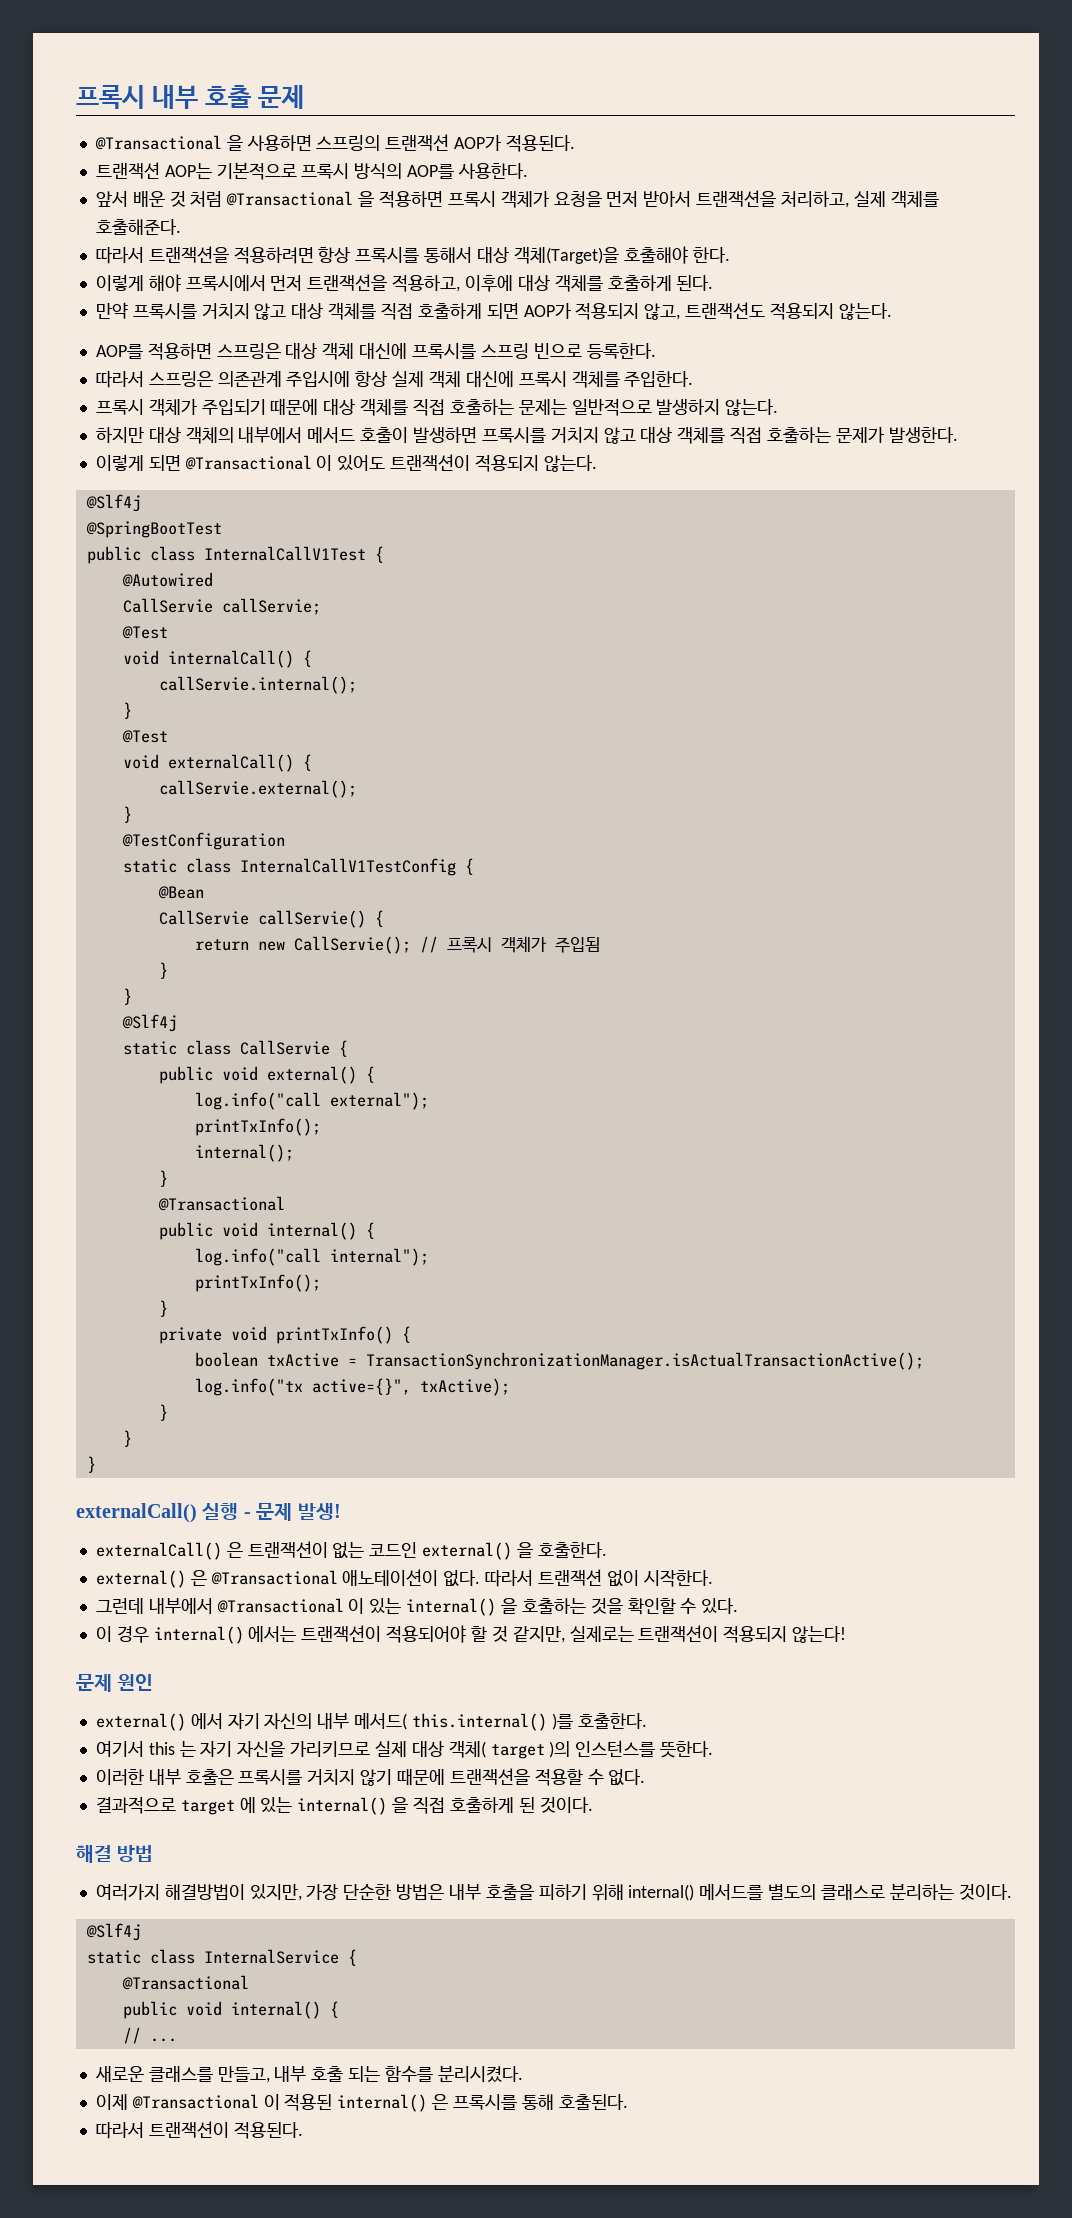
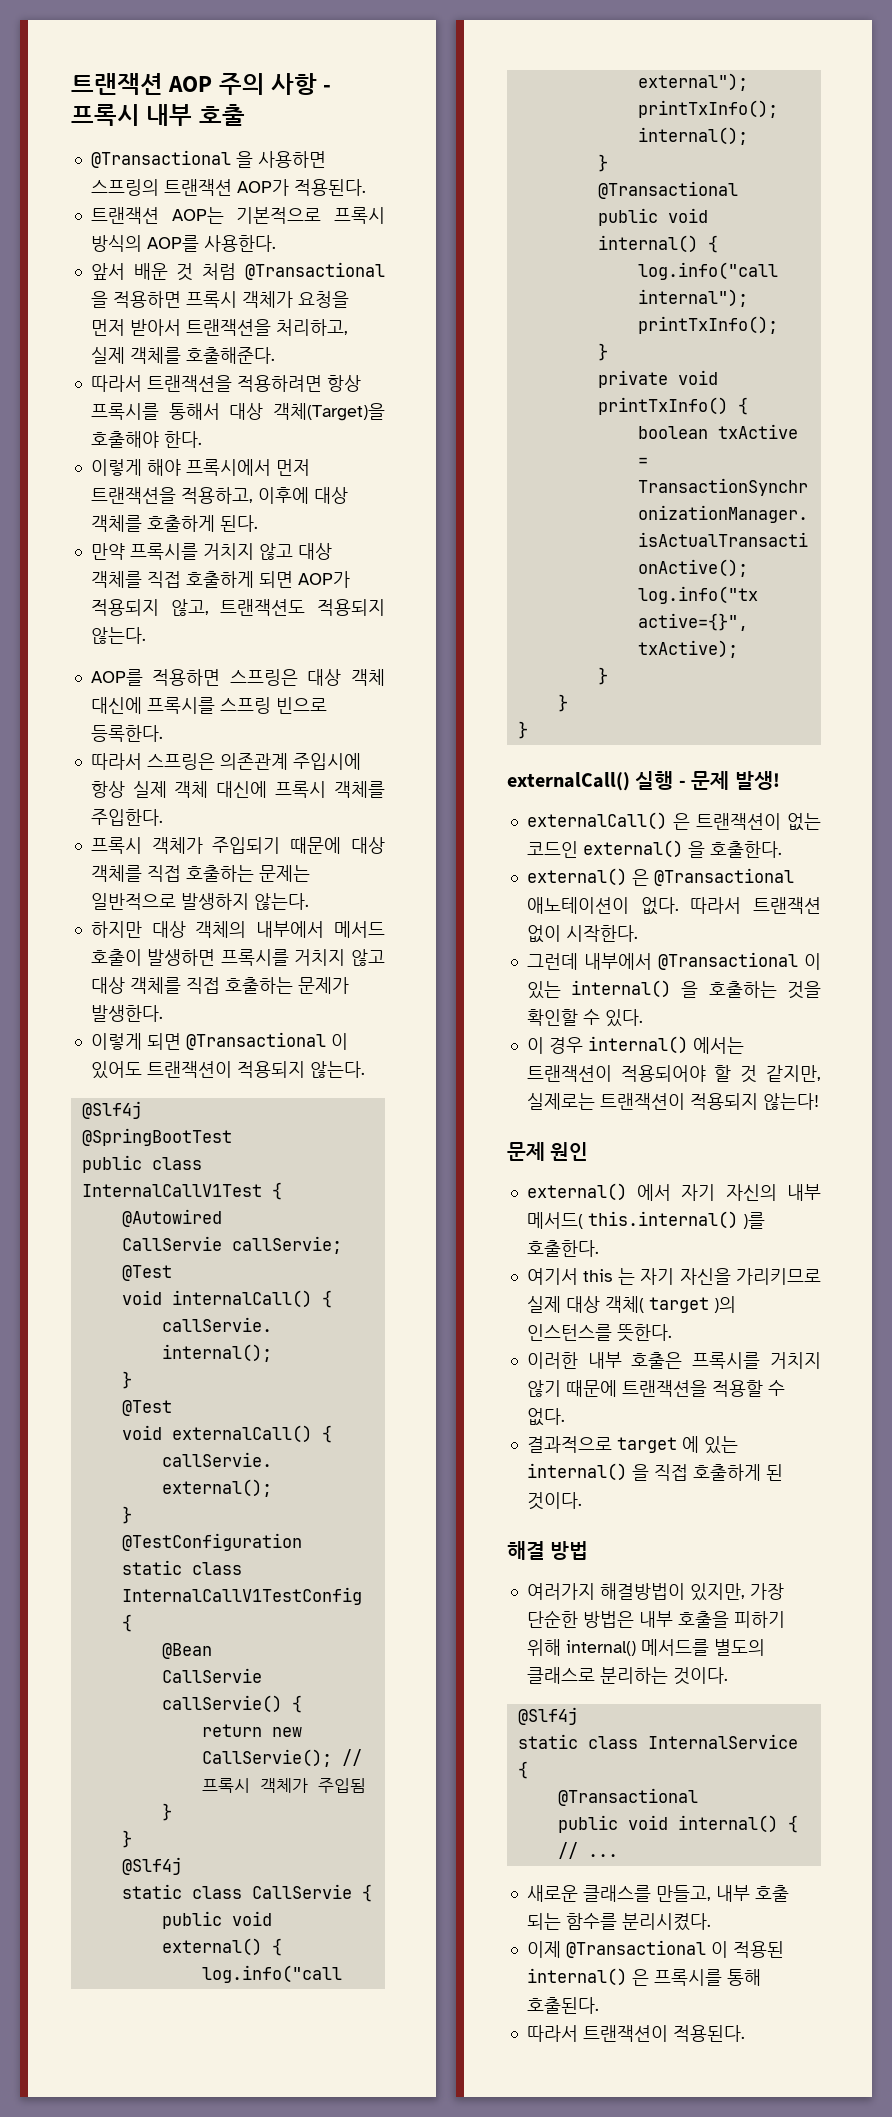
(76, 97) none -> [71,73,332,95] 트랜잭션 AOP 주의 사항 -
[257,85,304,109] 문제 -> (245, 115) none

